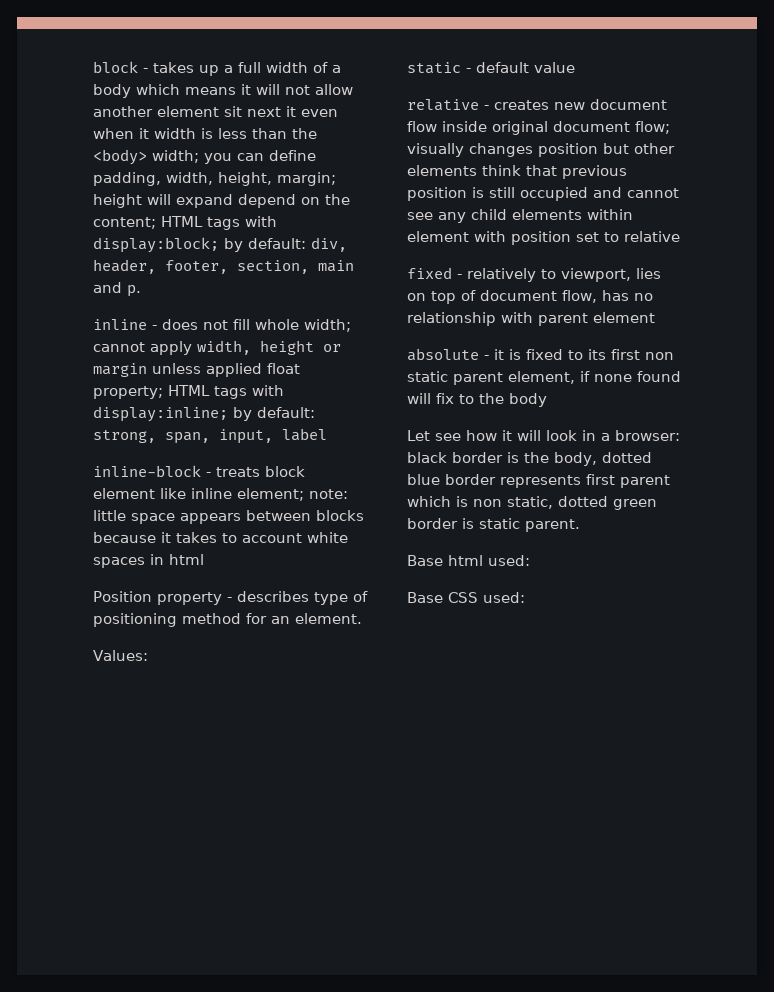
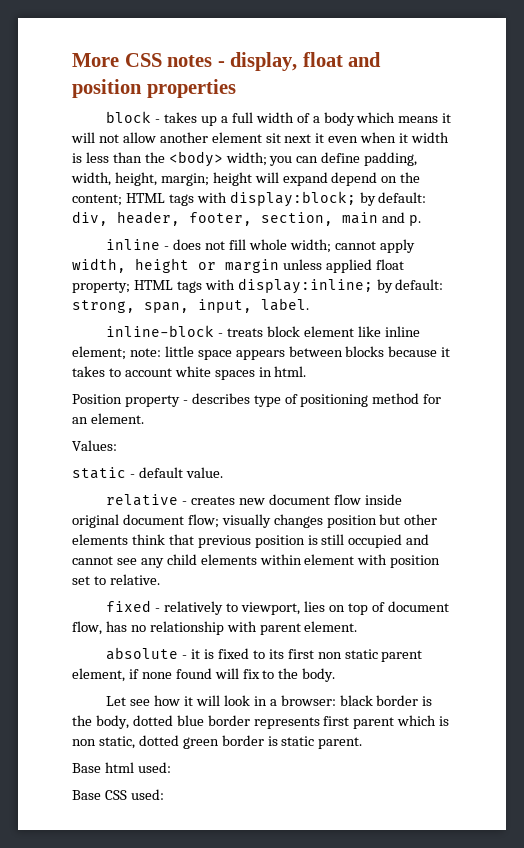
(93, 67) none -> [72,52,382,71] [72,79,236,98] More CSS notes - display, float and position properties //
[282,428,327,441] label -> [261,298,309,311] label.
[169,554,204,565] html -> [274,366,307,377] html.
[534,62,575,73] value -> [185,467,223,478] value.
[624,231,680,242] relative -> [109,574,160,585] relative.
[593,312,655,323] element -> [304,621,358,632] element.
[509,393,547,407] body -> [302,668,336,682] body.

